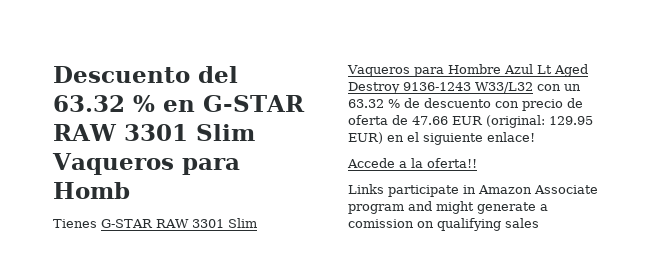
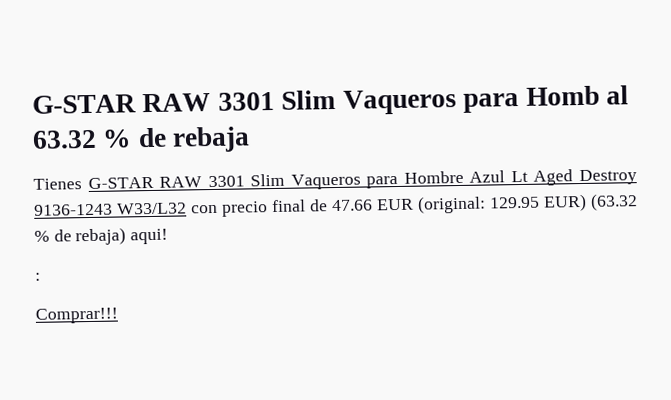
[53,66,238,83] [53,95,195,112] Descuento del 63.32 % en -> (32, 104) none
(130, 190) none -> [605,85,629,105] [32,126,251,153] al 63.32 % de rebaja
[564,84,581,91] [348,98,583,111] [348,115,388,125] un 63.32 % de descuento con precio de oferta -> [222,199,306,217] precio final
[387,132,535,145] [347,158,477,168] [348,184,598,197] [348,201,548,214] [348,218,539,231] en el siguiente enlace! // Accede a la oferta!! // Links participate in Amazon Associate program and might generate a comission on qualifying sales -> [590,193,638,211] [34,227,169,246] [35,272,41,281] [35,307,118,324] (63.32 % de rebaja) aqui! // : // Comprar!!!

